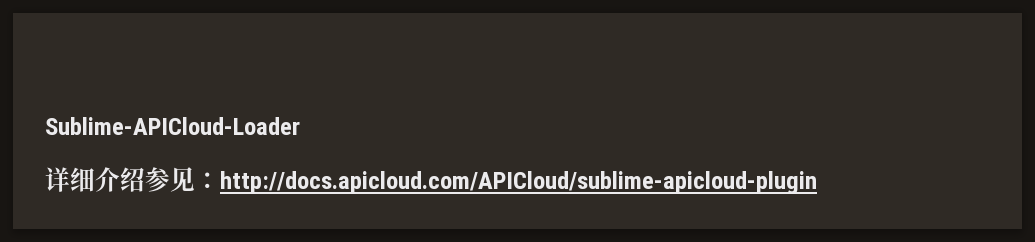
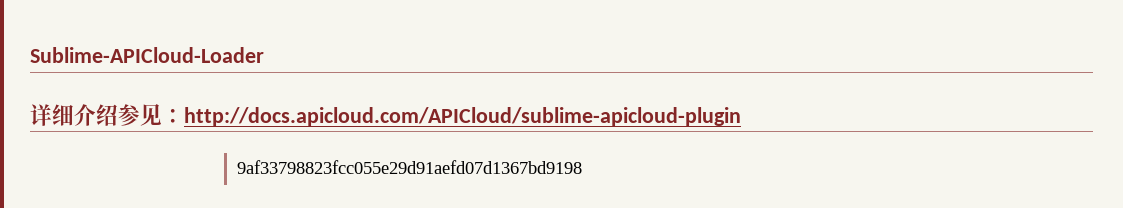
(817, 182) none -> [237,160,583,174] // 9af33798823fcc055e29d91aefd07d1367bd9198

